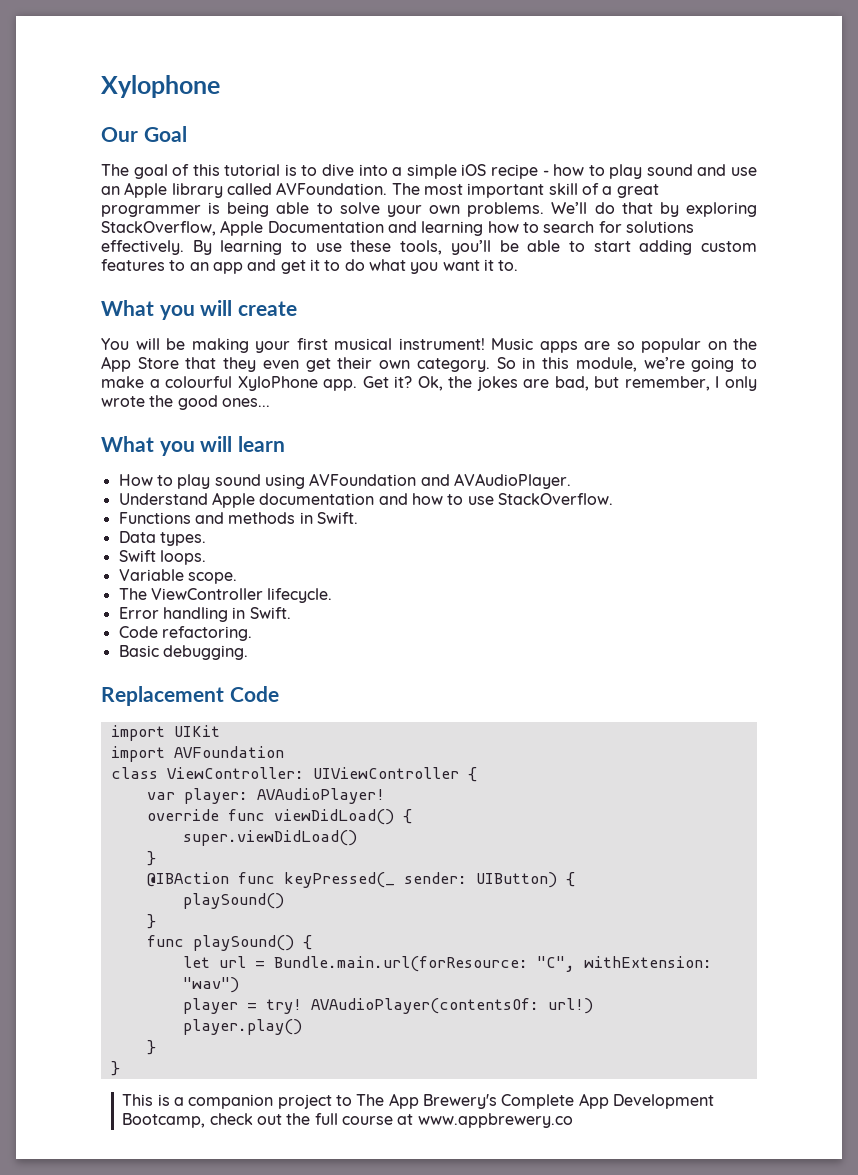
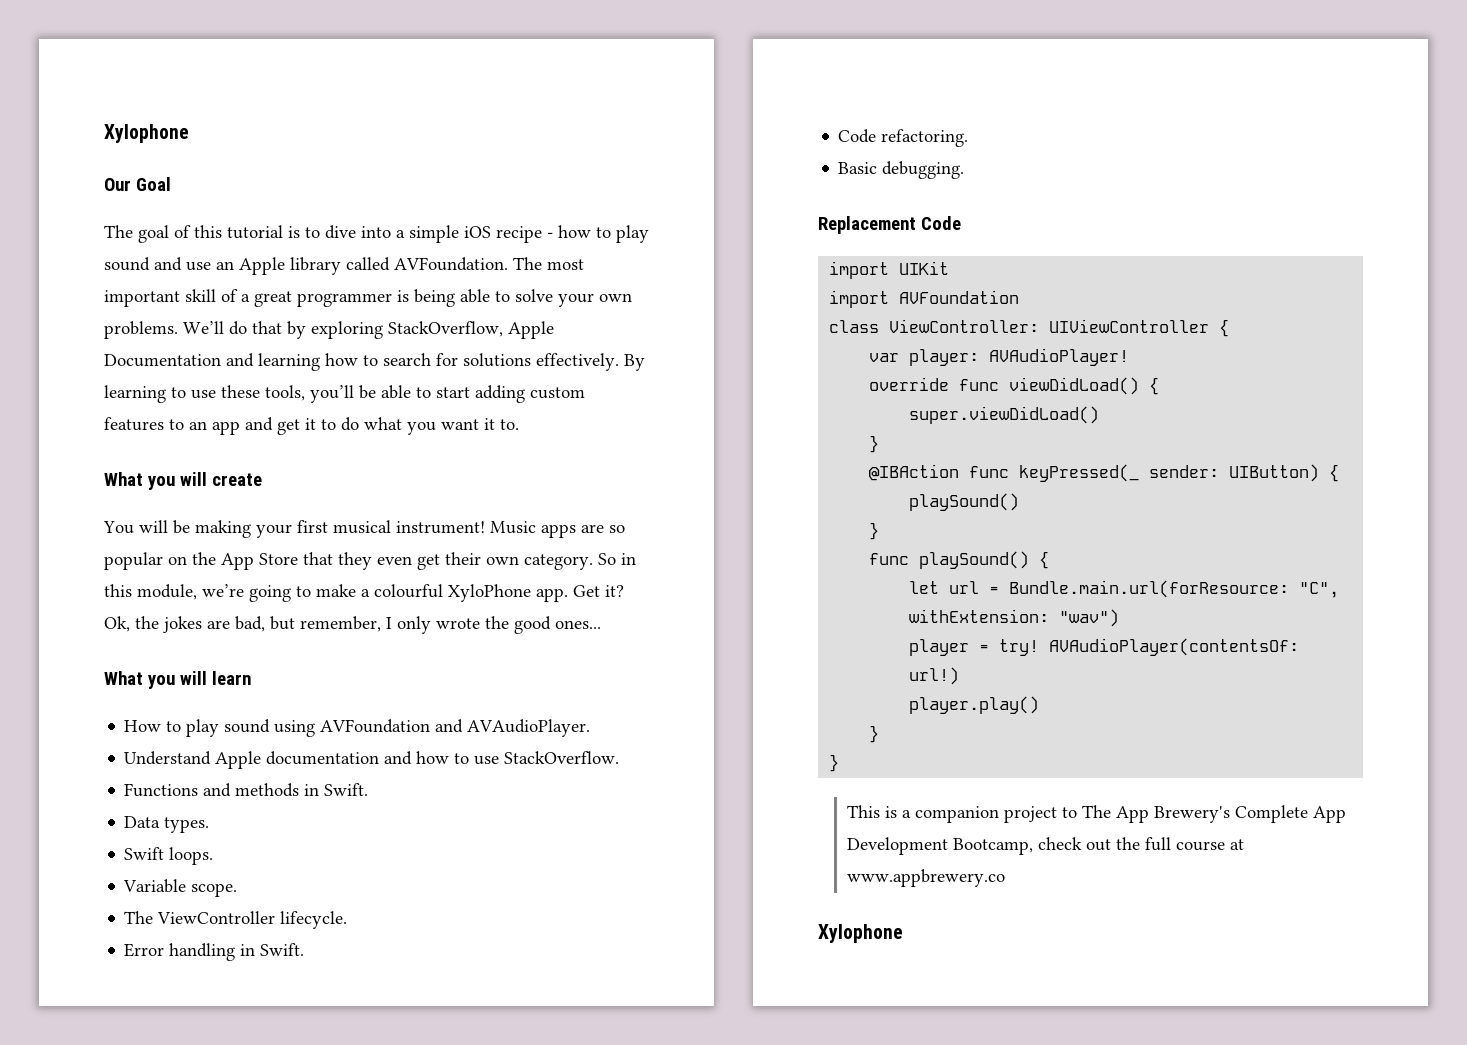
(573, 1120) none -> [818,924,903,943] // Xylophone

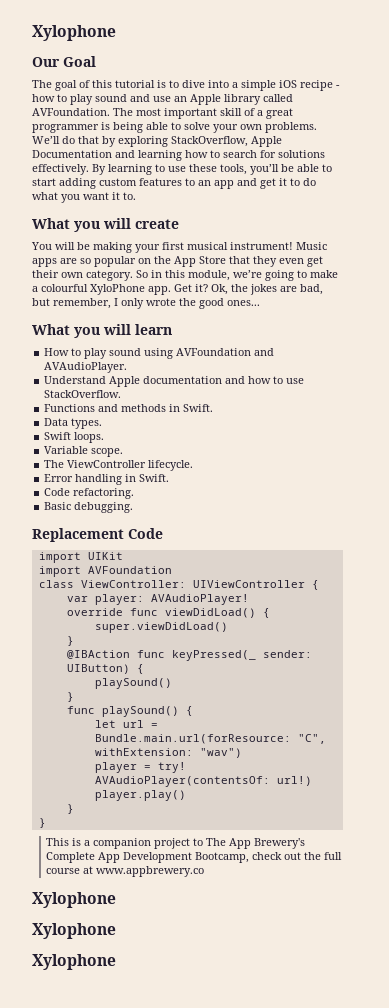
(903, 933) none -> [32,923,116,939] [32,954,116,970] // Xylophone // Xylophone

